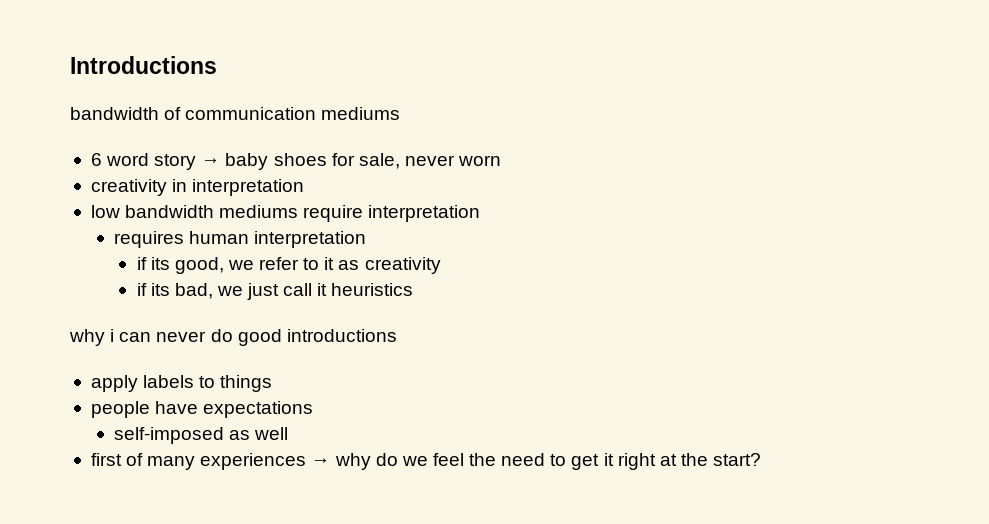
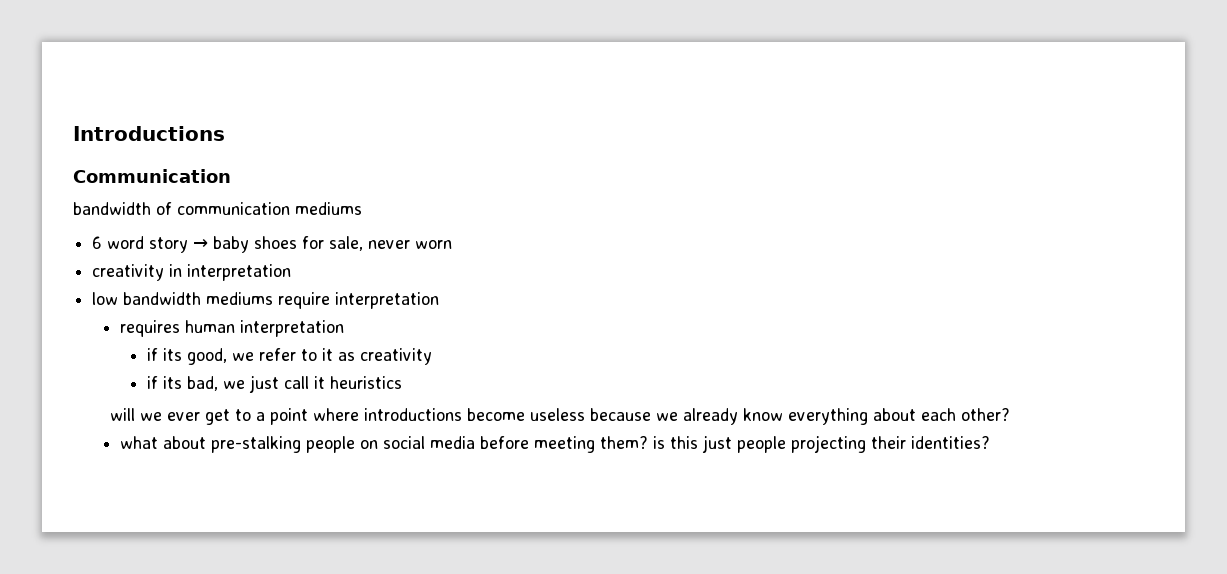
(217, 65) none -> [73,169,231,183] // Communication
[69,329,397,346] [90,375,273,392] [90,401,314,418] [113,427,288,444] [90,453,762,470] why i can never do good introductions // apply labels to things // people have expectations // self-imposed as well // first of many experiences → why do we feel the need to get it right at the start? -> [110,408,1011,425] [119,435,990,453] will we ever get to a point where introductions become useless because we already know everything about each other? // what about pre-stalking people on social media before meeting them? is this just people projecting their identities?

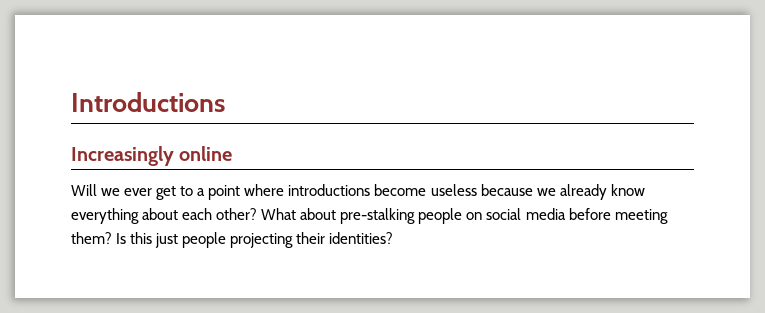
[73,169,231,183] [73,202,362,215] [92,236,453,253] [92,264,292,281] [92,292,440,309] [119,320,344,337] [146,348,432,365] [146,375,402,393] [110,408,136,421] Communication // bandwidth of communication mediums // 6 word story → baby shoes for sale, never worn // creativity in interpretation // low bandwidth mediums require interpretation // requires human interpretation // if its good, we refer to it as creativity // if its bad, we just call it heuristics // will -> [71,146,233,166] [71,184,97,196] Increasingly online // Will
[119,436,158,449] // what -> [261,208,297,220] What
[652,436,665,449] is -> [116,233,127,244] Is

